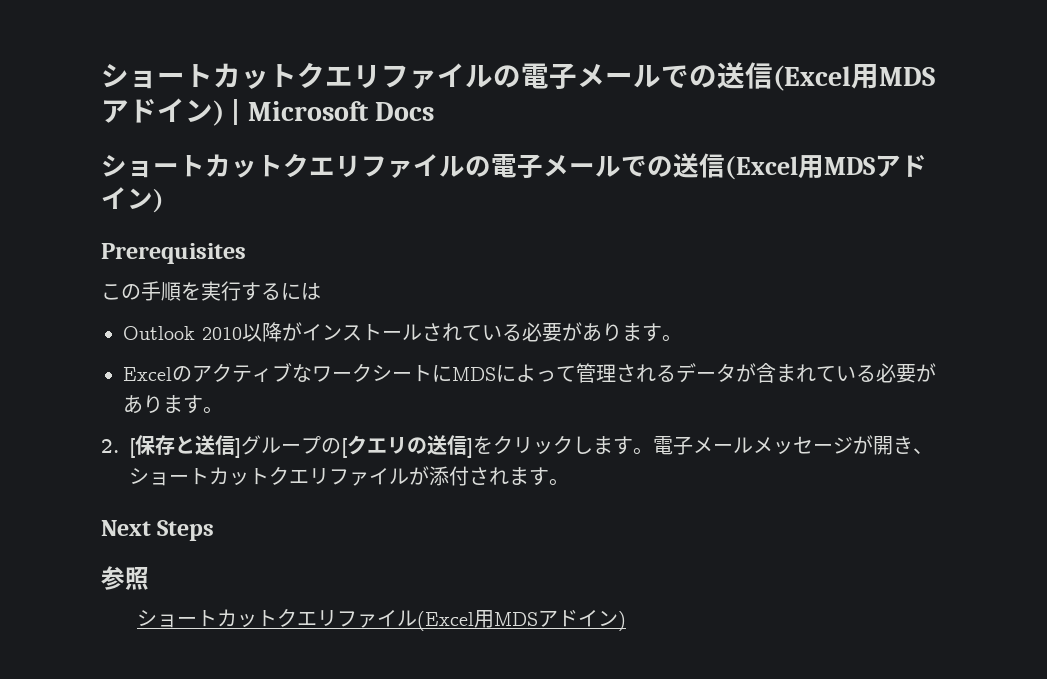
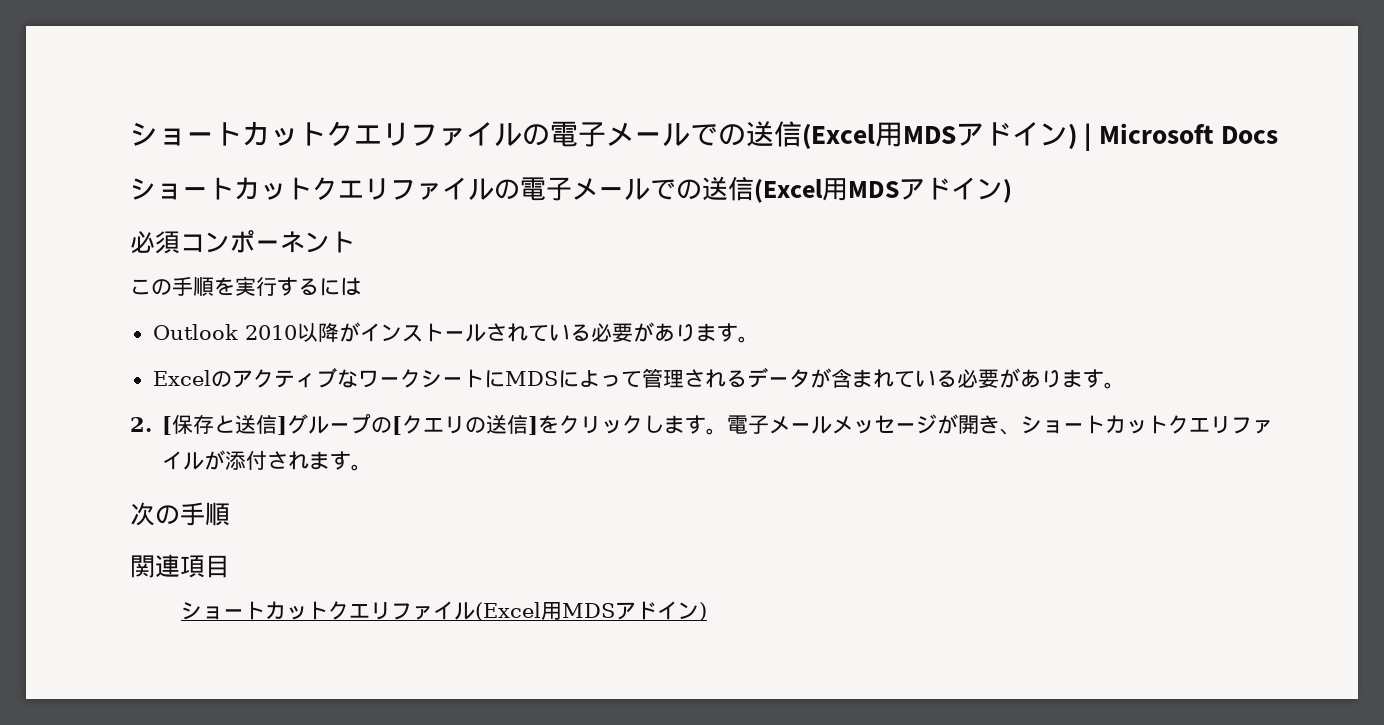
[101,243,246,264] Prerequisites -> [130,230,355,254] 必須コンポーネント
[101,520,215,541] [101,566,149,590] Next Steps // 参照 -> [130,502,230,526] [130,554,230,578] 次の手順 // 関連項目

